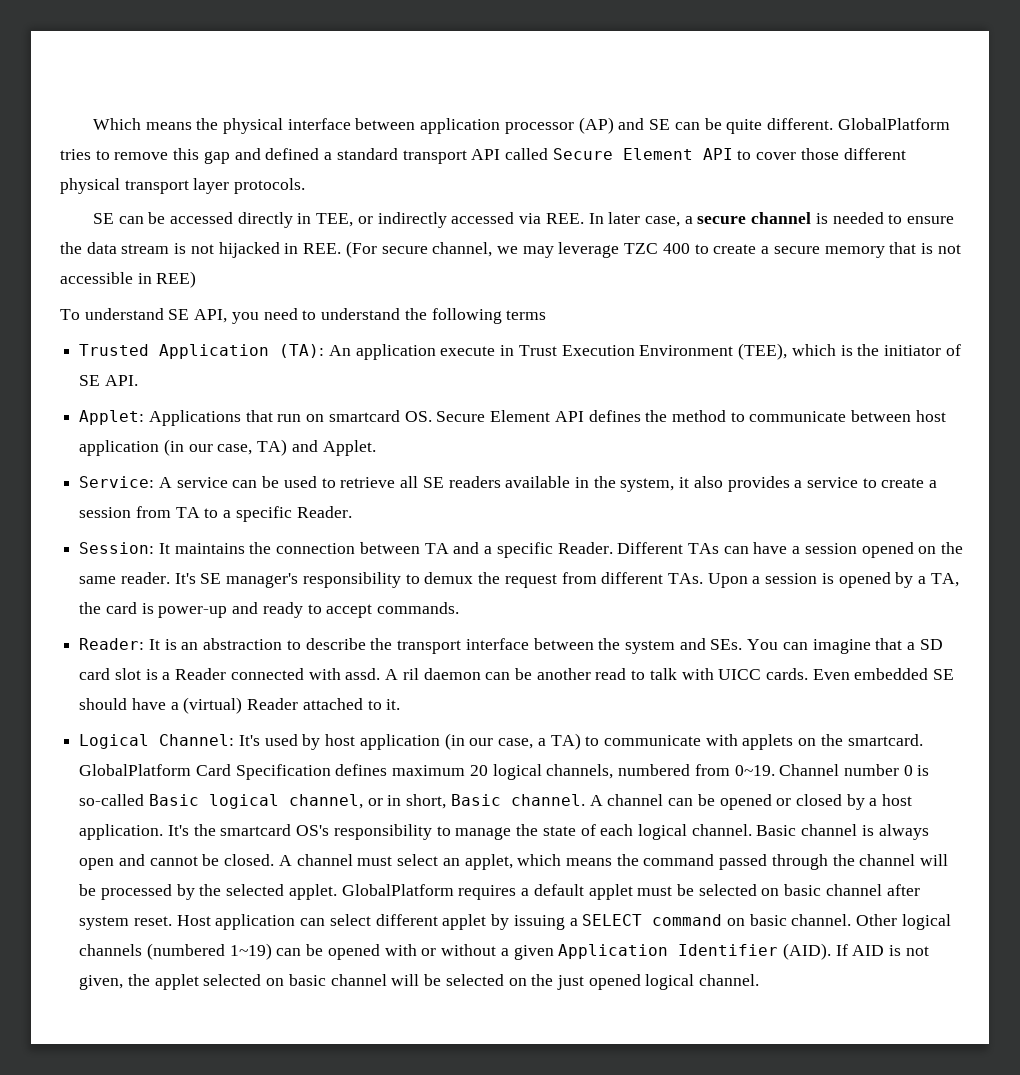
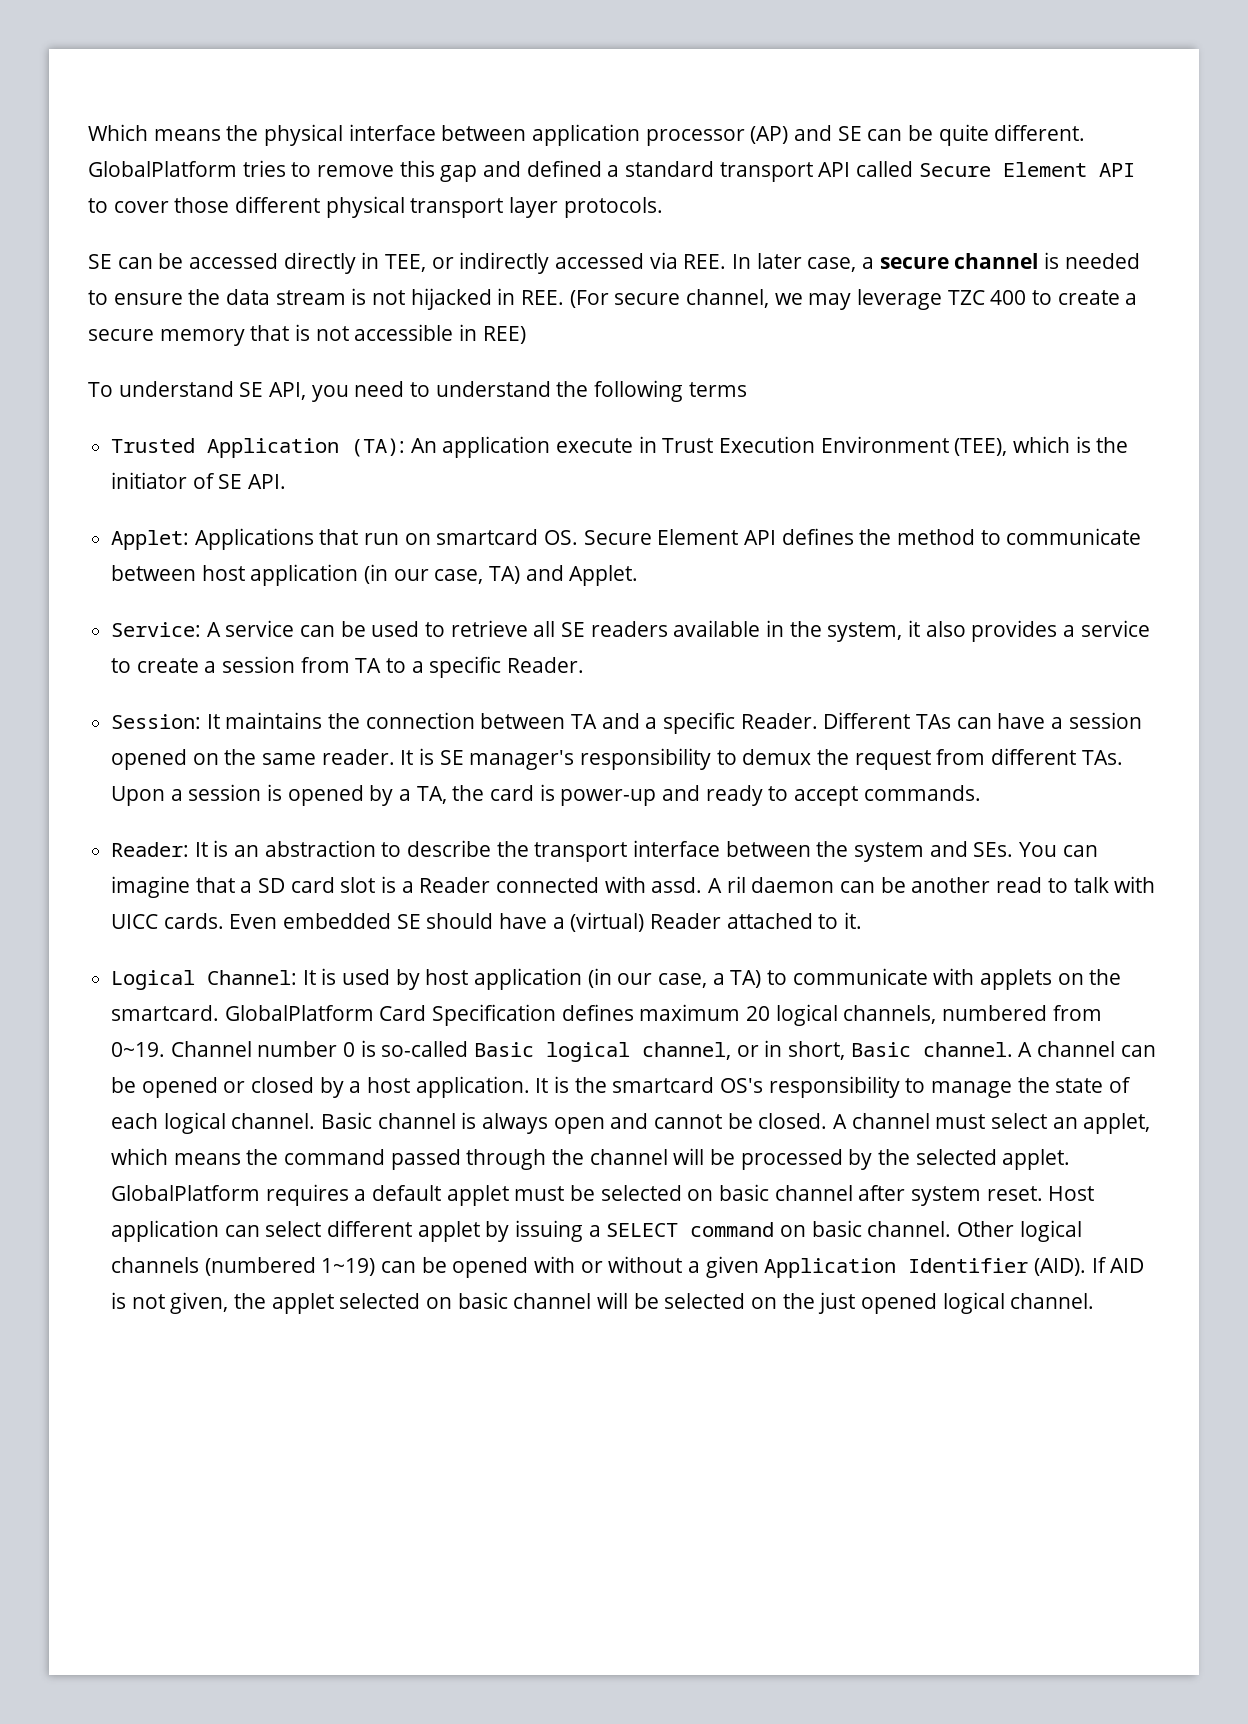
[174,573,196,584] It's -> [400,748,435,765] It is
[238,735,260,746] It's -> [302,968,337,985] It is
[167,825,189,836] It's -> [535,1076,570,1093] It is

